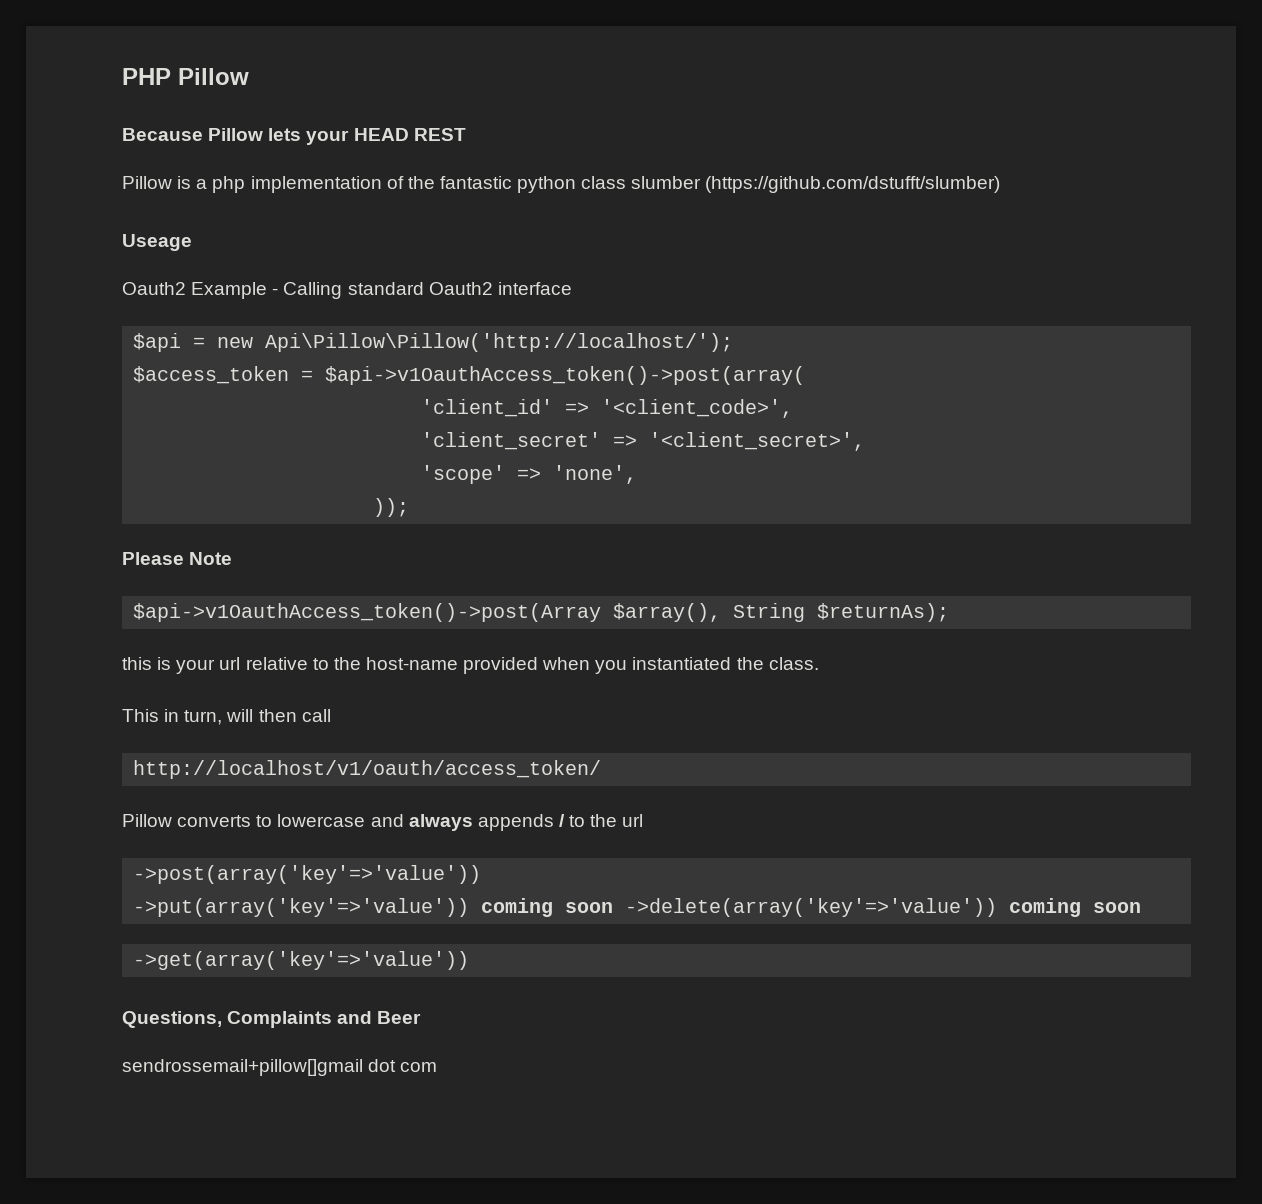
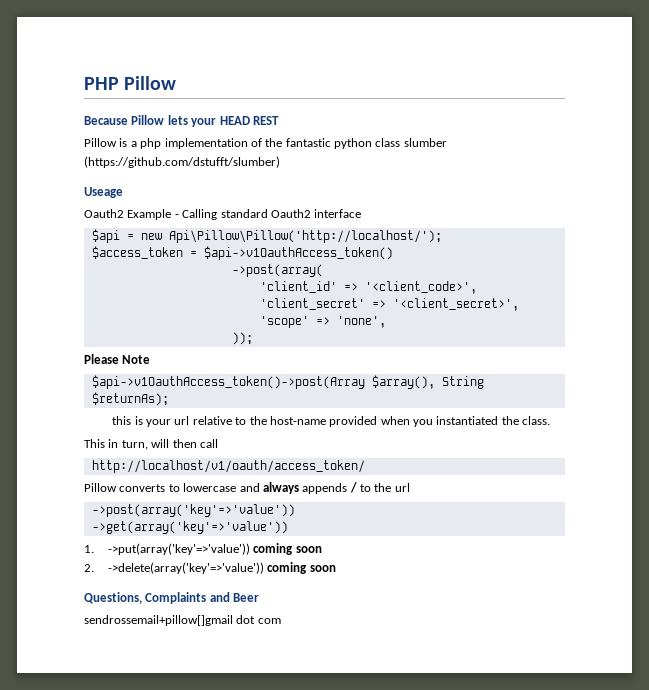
[325,366,806,385] $api->v1OauthAccess_token()->post(array( -> [203,246,393,260] [231,264,323,277] $api->v1OauthAccess_token() // ->post(array(
(482, 874) none -> [91,521,288,534] [84,545,94,553] ->get(array('key'=>'value')) // 1.
(614, 907) none -> [84,564,94,572] // 2.
[133,951,470,970] // ->get(array('key'=>'value')) -> (336, 568) none

